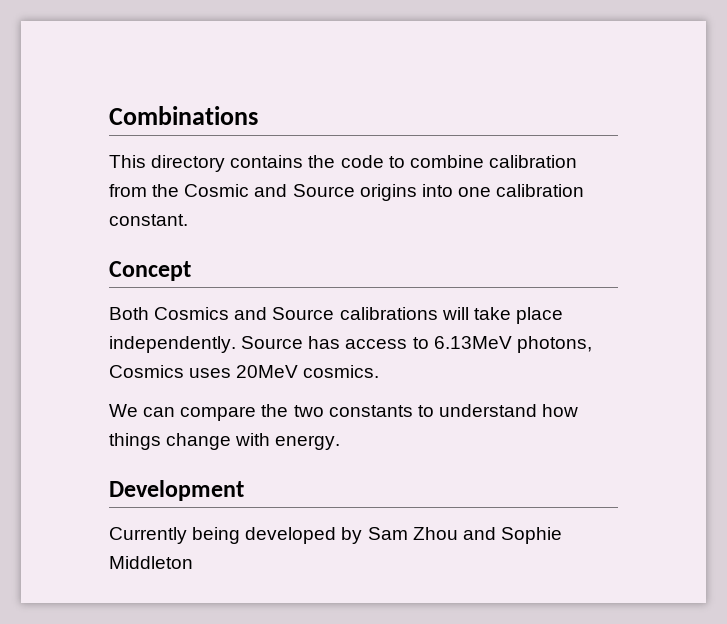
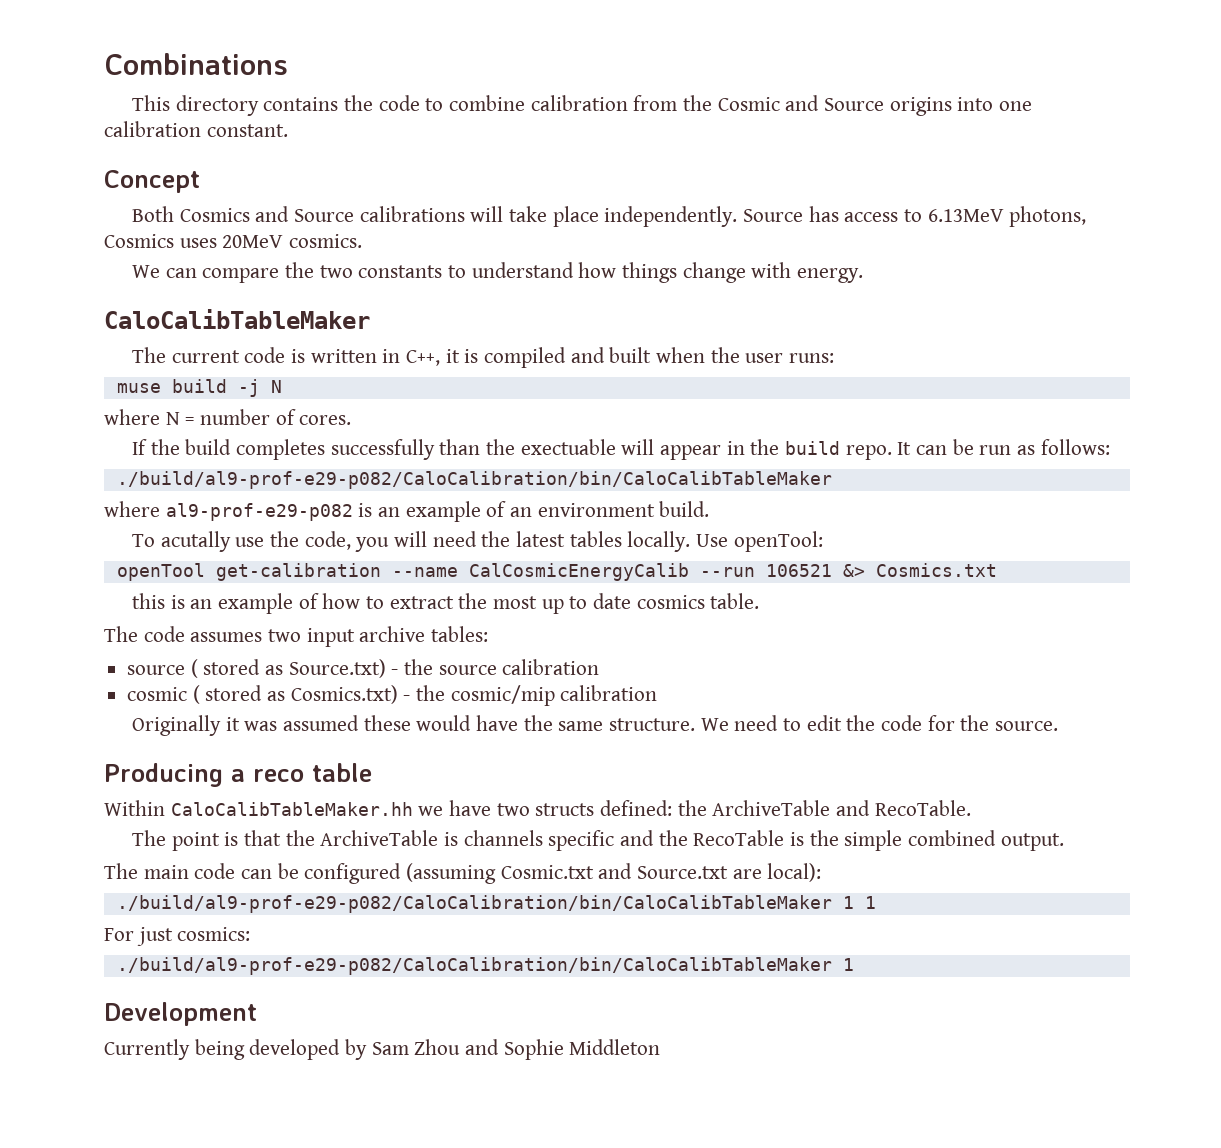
(341, 442) none -> [104,309,370,329] [131,347,834,368] [116,379,282,397] [104,409,352,425] [131,439,1110,460] [116,471,832,489] [104,501,710,522] [131,531,823,552] [116,563,997,581] [131,593,760,614] [104,626,489,647] [127,659,600,678] [127,685,658,706] [131,715,1058,736] [104,763,372,787] [104,800,971,816] [131,830,1064,851] [104,863,822,884] [116,895,876,913] [104,927,251,946] [116,957,854,975] // CaloCalibTableMaker // The current code is written in C++, it is compiled and built when the user runs: // muse build -j N // where N = number of cores. // If the build completes successfully than the exectuable will appear in the build repo. It can be run as follows: // ./build/al9-prof-e29-p082/CaloCalibration/bin/CaloCalibTableMaker // where al9-prof-e29-p082 is an example of an environment build. // To acutally use the code, you will need the latest tables locally. Use openTool: // openTool get-calibration --name CalCosmicEnergyCalib --run 106521 &> Cosmics.txt // this is an example of how to extract the most up to date cosmics table. // The code assumes two input archive tables: // source ( stored as Source.txt) - the source calibration // cosmic ( stored as Cosmics.txt) - the cosmic/mip calibration // Originally it was assumed these would have the same structure. We need to edit the code for the source. // Producing a reco table // Within CaloCalibTableMaker.hh we have two structs defined: the ArchiveTable and RecoTable. // The point is that the ArchiveTable is channels specific and the RecoTable is the simple combined output. // The main code can be configured (assuming Cosmic.txt and Source.txt are local): // ./build/al9-prof-e29-p082/CaloCalibration/bin/CaloCalibTableMaker 1 1 // For just cosmics: // ./build/al9-prof-e29-p082/CaloCalibration/bin/CaloCalibTableMaker 1

